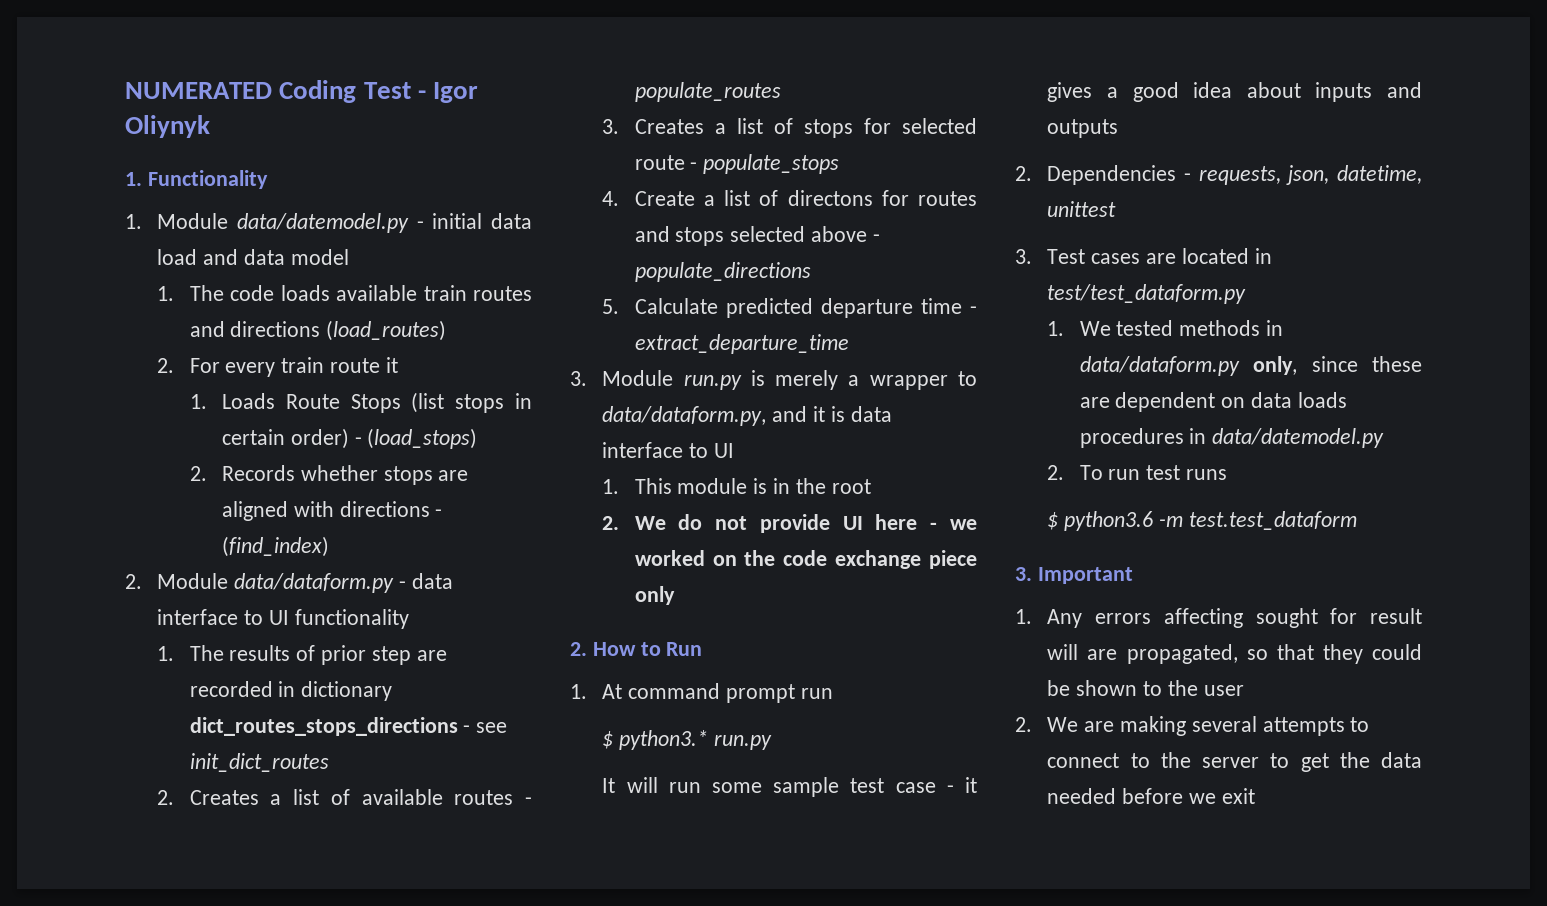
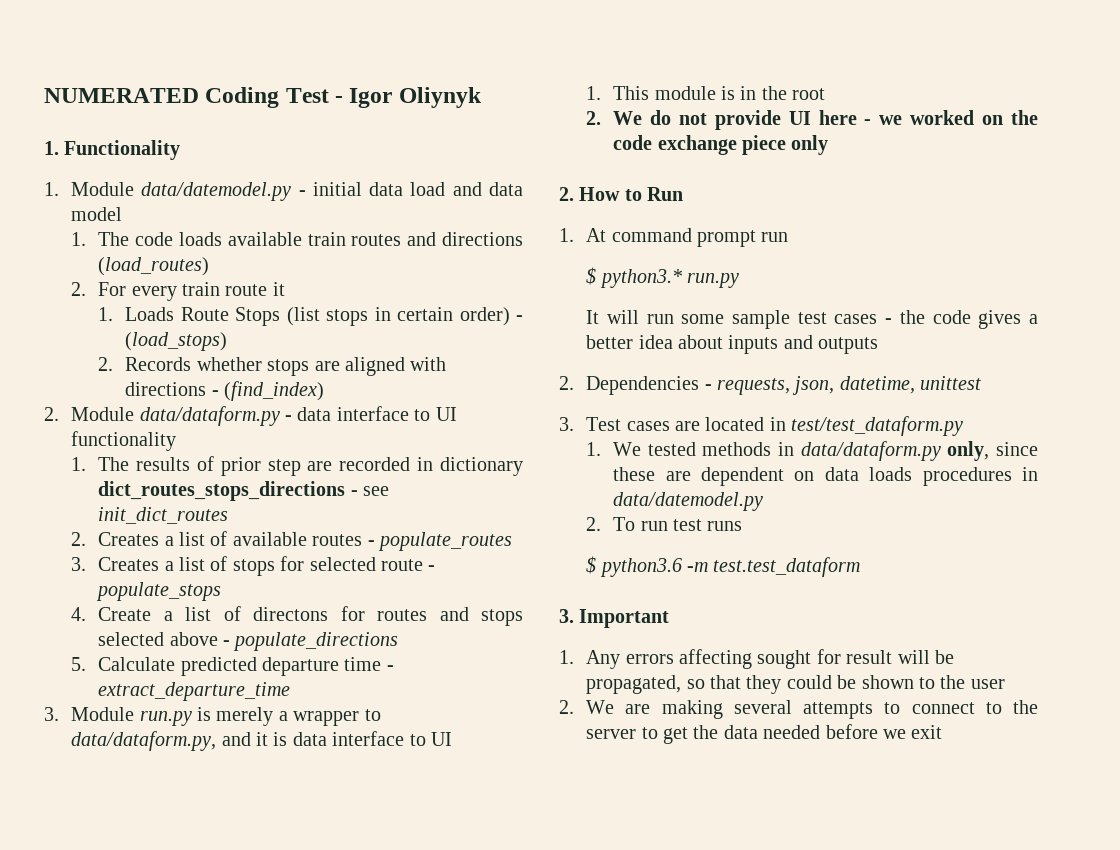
[895,777,977,793] case - it -> [834,310,971,324] cases - the code
[1132,82,1179,102] good -> [586,335,634,349] better
[1087,649,1118,660] are -> [934,650,954,664] be

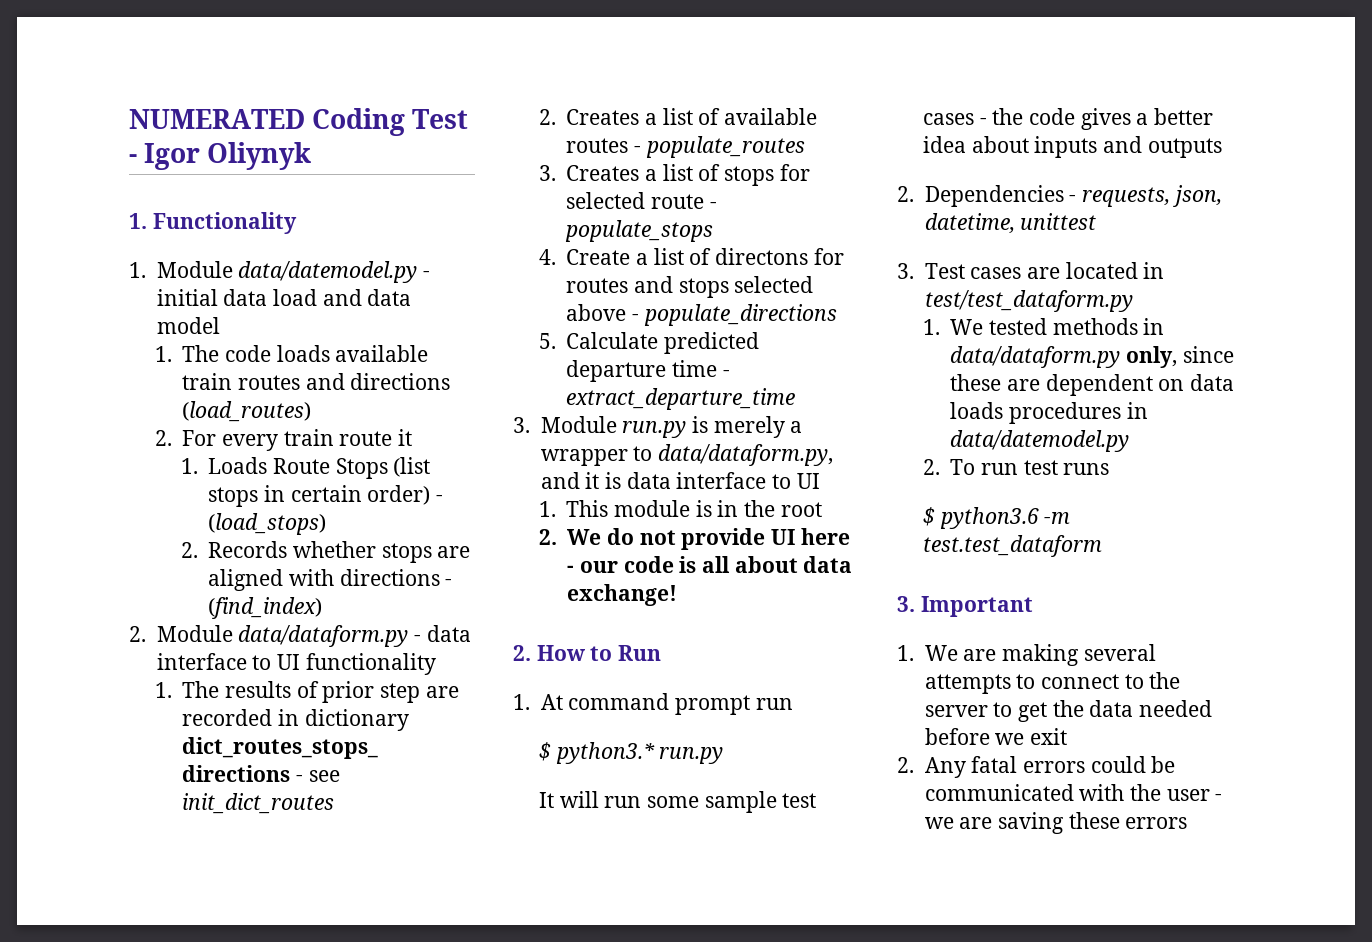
[879,110,1038,125] [613,135,829,155] we worked on the code exchange piece only -> [580,556,853,573] [567,584,678,606] our code is all about data exchange!
[586,649,954,669] [586,675,1005,694] [559,700,574,714] Any errors affecting sought for result will be propagated, so that they could be shown to the user // 2. -> (914, 653) none
(943, 732) none -> [897,756,1176,778] [924,784,1223,801] [924,812,1188,834] // 2. Any fatal errors could be communicated with the user - we are saving these errors

